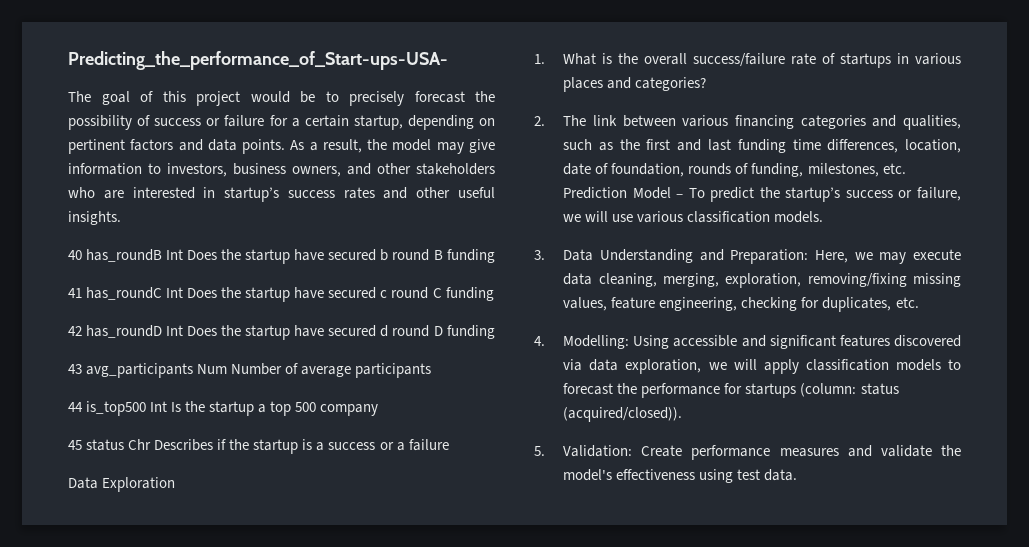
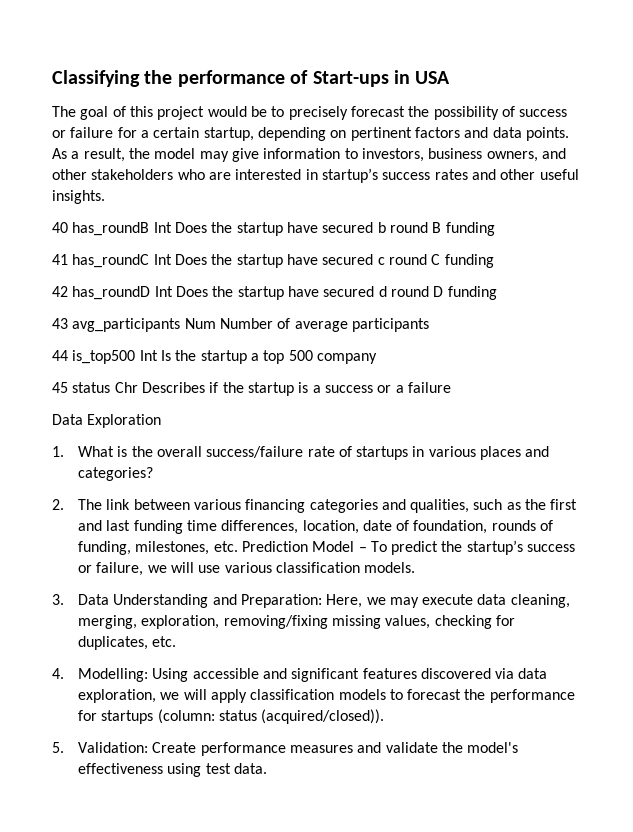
[68,51,448,70] Predicting_the_performance_of_Start-ups-USA- -> [52,70,451,87] Classifying the performance of Start-ups in USA
[611,297,738,311] feature engineering, -> (431, 622) none

